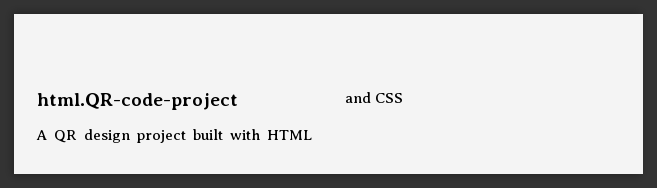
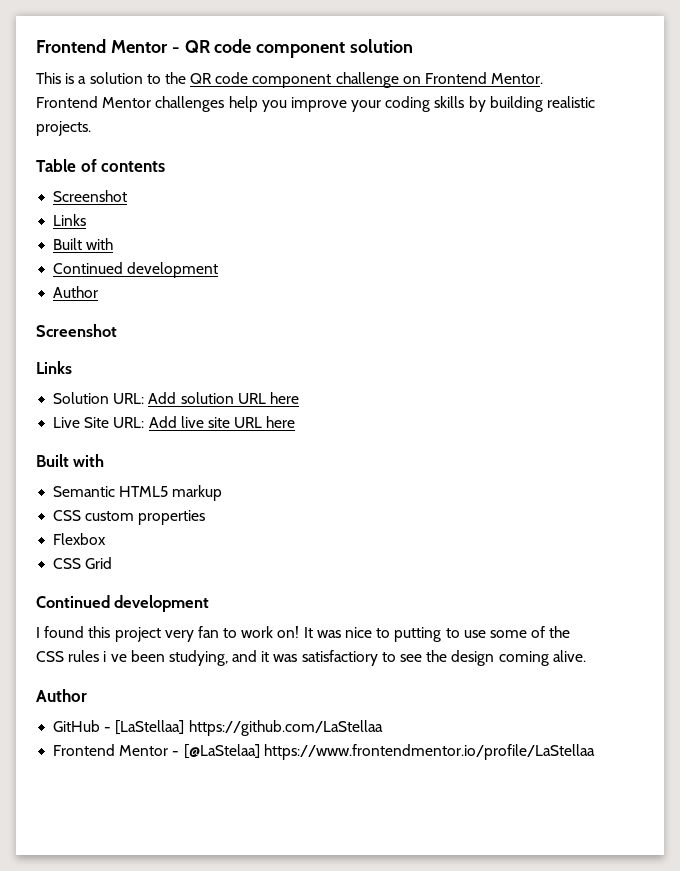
[37,93,238,110] [36,129,312,143] [345,92,404,103] html.QR-code-project // A QR design project built with HTML and CSS -> [36,39,414,58] [36,72,544,88] [36,96,596,112] [36,121,91,136] [36,159,166,172] [53,190,128,202] [53,214,87,226] [53,238,114,250] [53,262,219,278] [53,286,99,298] [36,324,117,337] [36,361,72,374] [53,392,299,404] [53,416,296,428] [36,454,105,467] [53,485,223,501] [53,510,206,525] [53,533,107,545] [53,557,113,569] [36,595,210,612] [36,626,571,642] [36,650,586,666] [36,689,87,702] [53,720,383,736] [53,744,595,760] Frontend Mentor - QR code component solution // This is a solution to the QR code component challenge on Frontend Mentor. Frontend Mentor challenges help you improve your coding skills by building realistic projects. // Table of contents // Screenshot // Links // Built with // Continued development // Author // Screenshot // Links // Solution URL: Add solution URL here // Live Site URL: Add live site URL here // Built with // Semantic HTML5 markup // CSS custom properties // Flexbox // CSS Grid // Continued development // I found this project very fan to work on! It was nice to putting to use some of the CSS rules i ve been studying, and it was satisfactiory to see the design coming alive. // Author // GitHub - [LaStellaa] https://github.com/LaStellaa // Frontend Mentor - [@LaStelaa] https://www.frontendmentor.io/profile/LaStellaa

